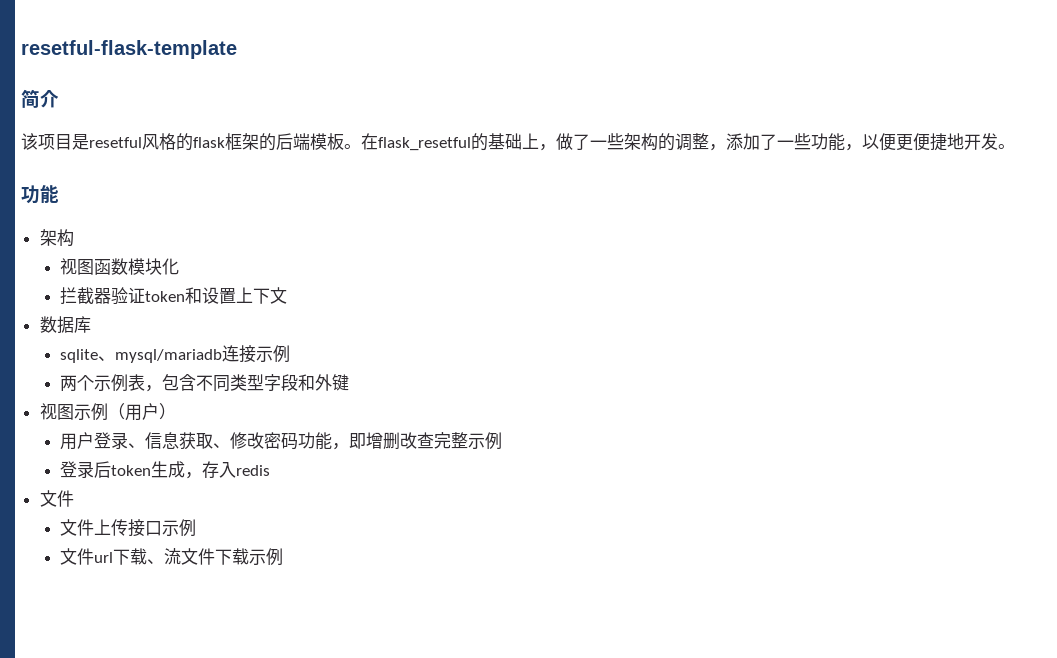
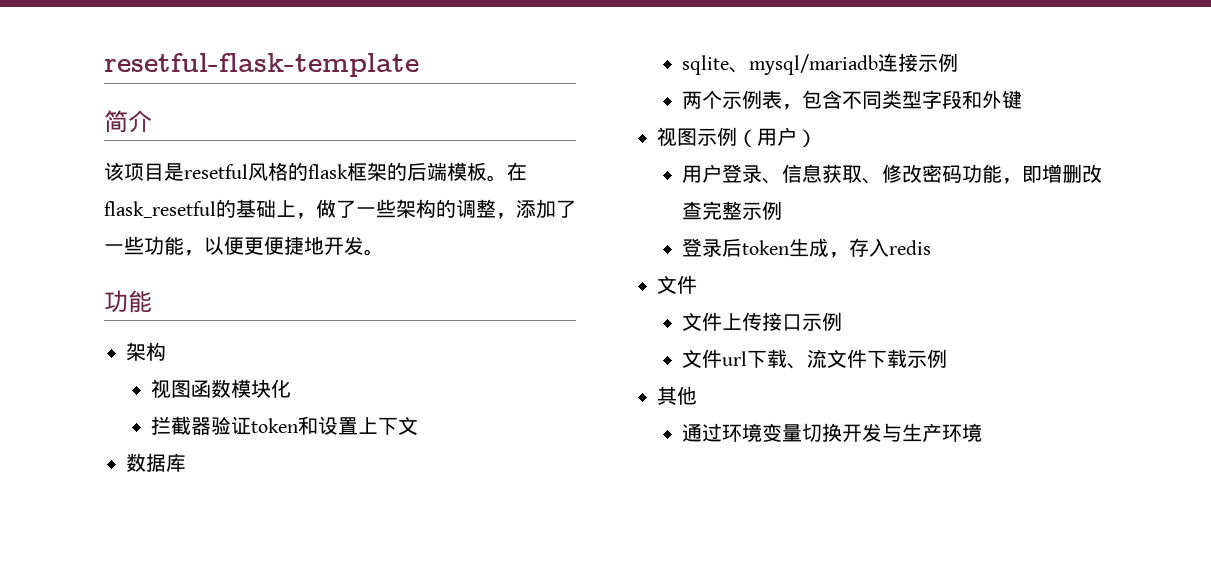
(284, 557) none -> [657,386,697,405] [681,423,982,442] // 其他 // 通过环境变量切换开发与生产环境

